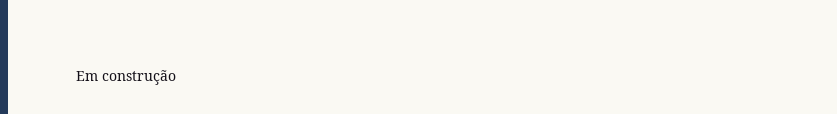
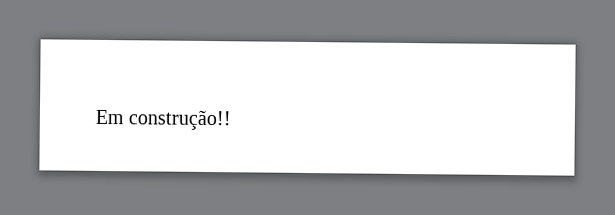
[102,70,176,85] construção -> [128,109,232,131] construção!!

